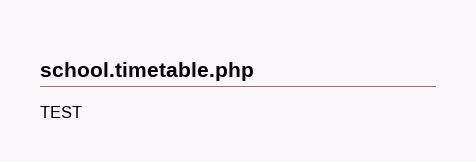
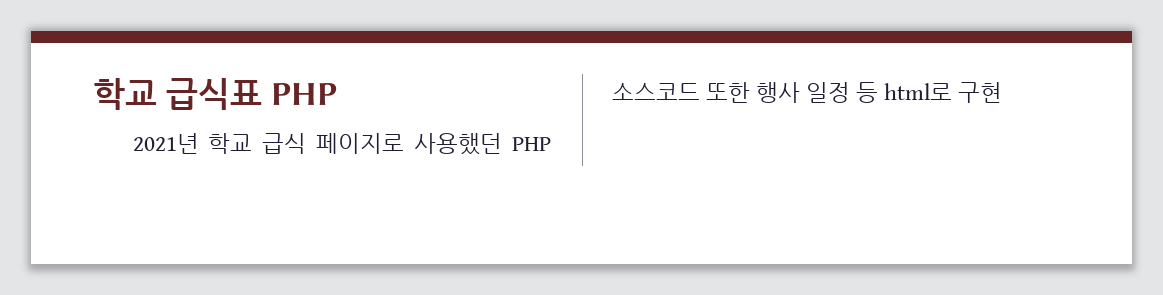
[40,62,254,81] [40,106,82,118] school.timetable.php // TEST -> [93,78,338,110] [132,133,551,155] [612,82,1003,103] 학교 급식표 PHP // 2021년 학교 급식 페이지로 사용했던 PHP 소스코드 또한 행사 일정 등 html로 구현

